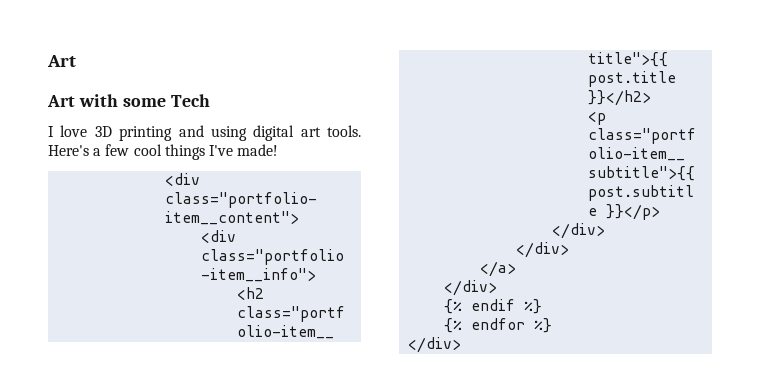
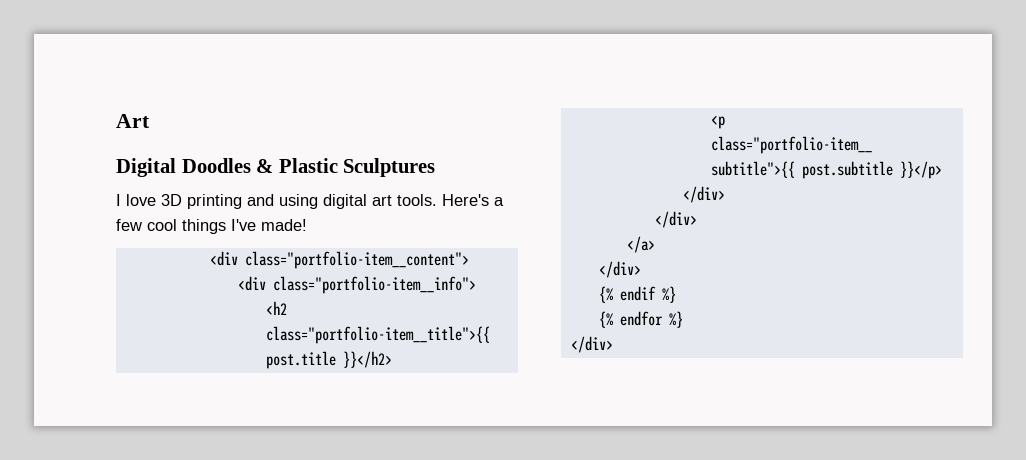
[47,94,210,107] Art with some Tech -> [116,158,436,177] Digital Doodles & Plastic Sculptures

